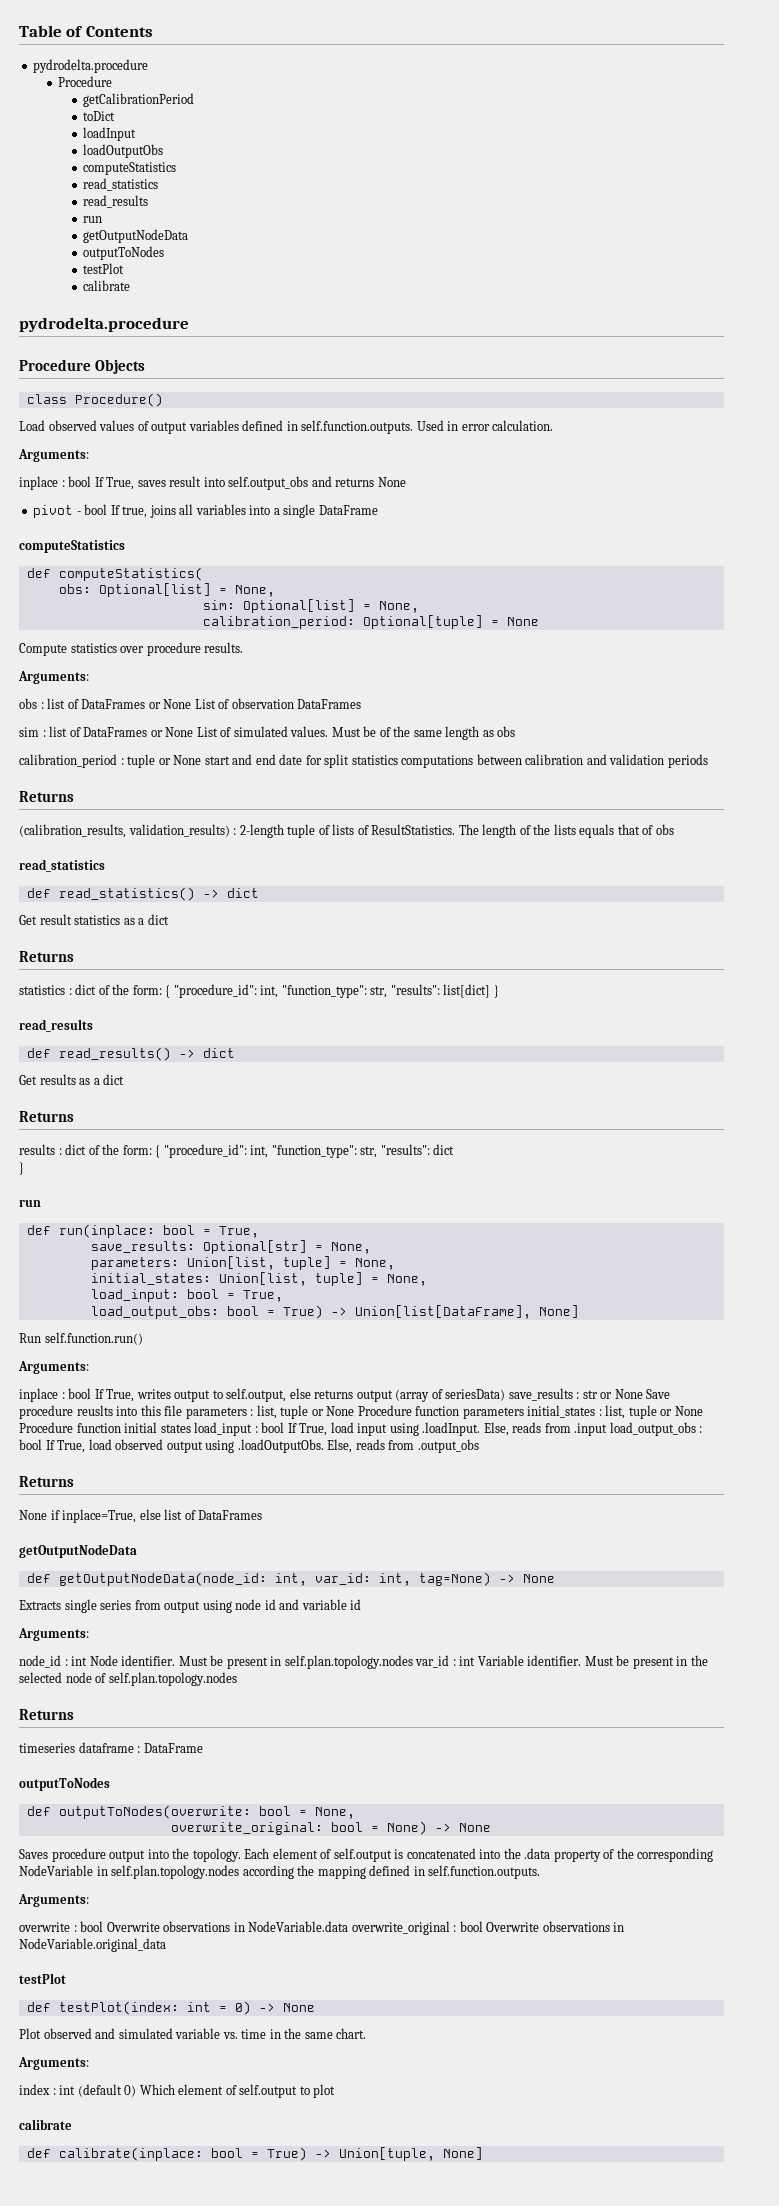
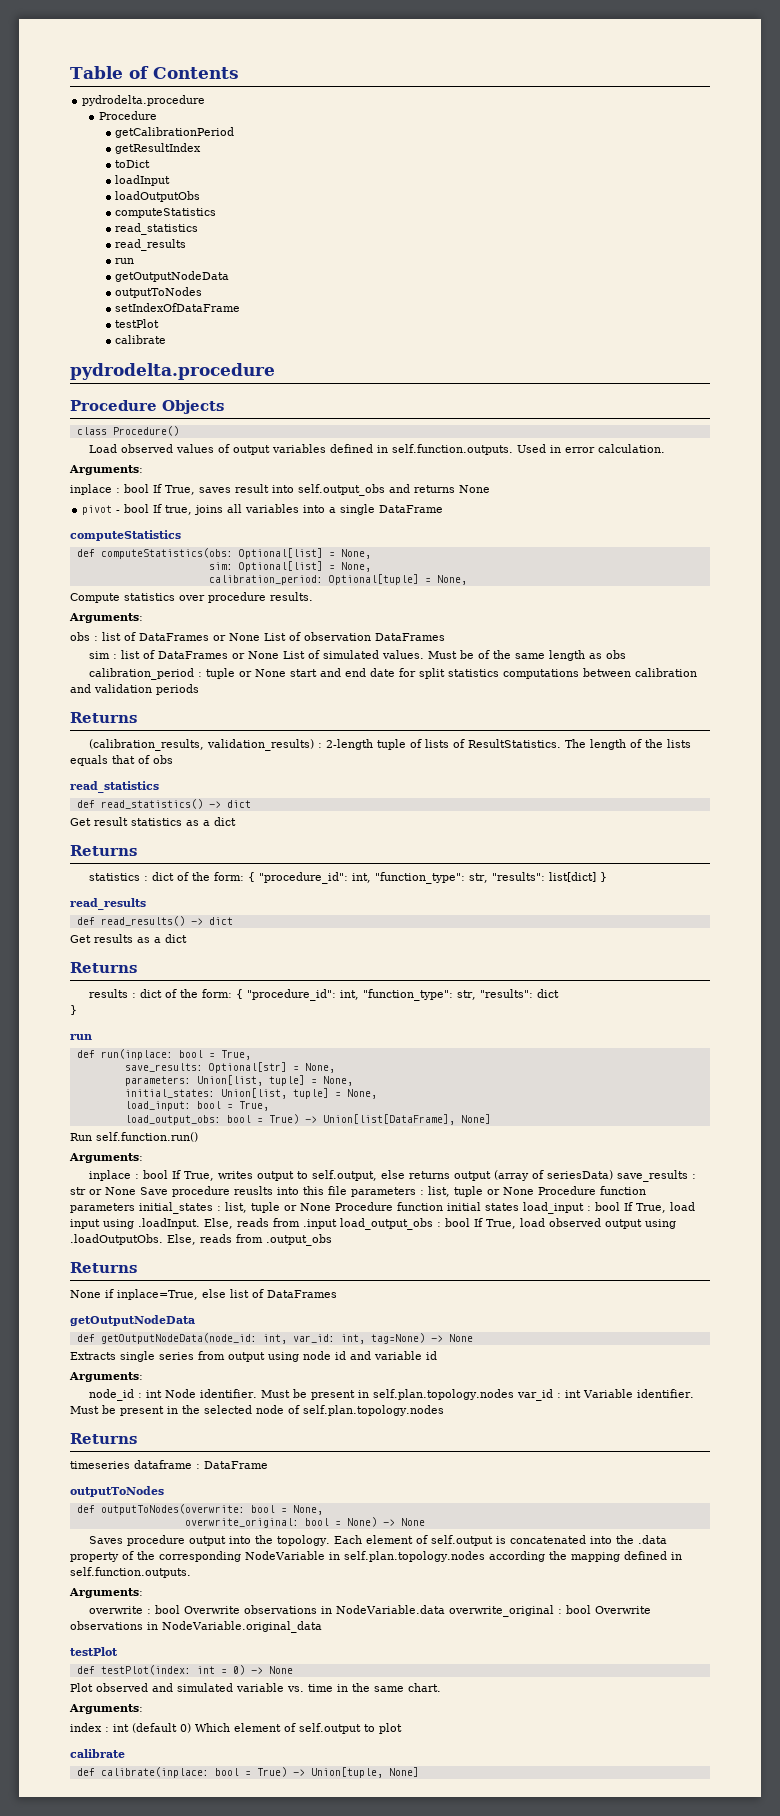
(195, 100) none -> [115,143,202,154] // getResultIndex
(165, 253) none -> [115,303,241,312] // setIndexOfDataFrame
[58,567,203,581] [58,584,91,594] computeStatistics( // obs: -> [100,548,233,559] computeStatistics(obs:
[490,617,539,626] = None -> [424,575,467,585] = None,

